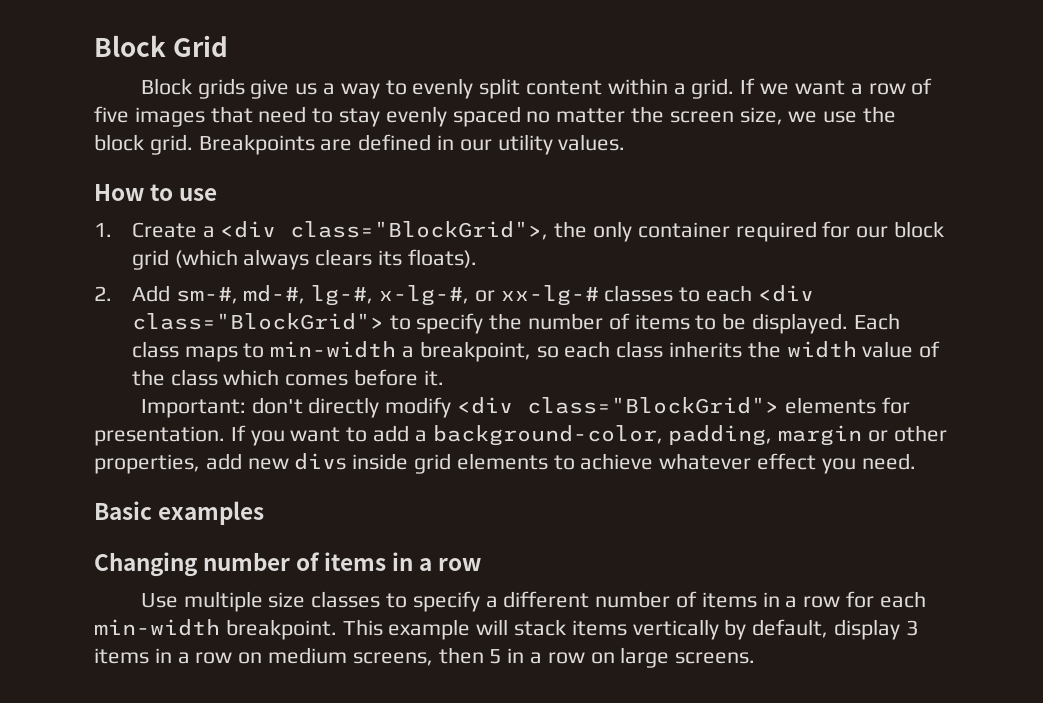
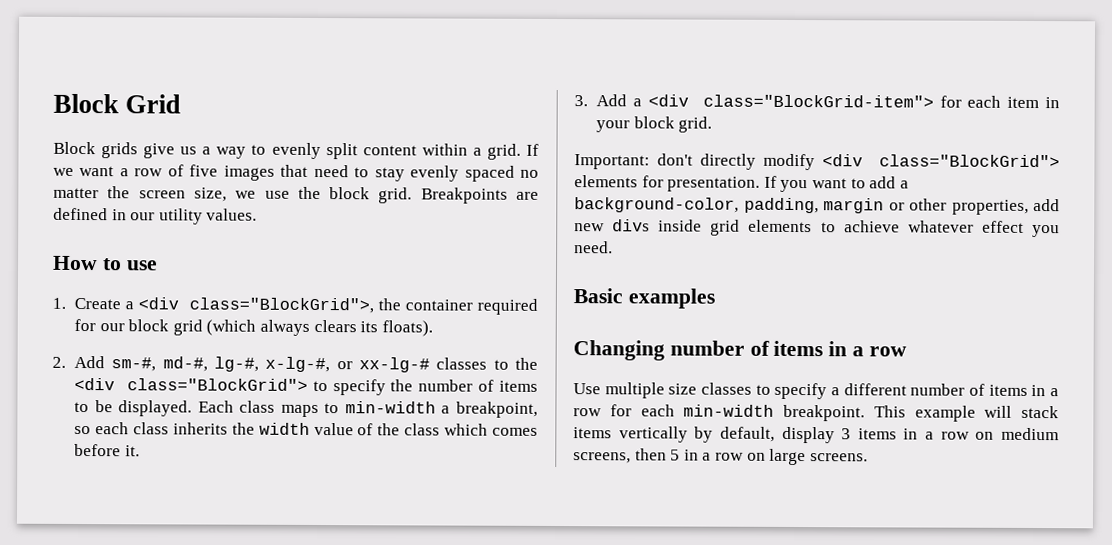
[593,221,633,242] only -> (402, 304) none
[706,285,753,302] each -> [514,357,538,370] the
(444, 378) none -> [574,94,1060,109] [596,116,713,133] // 3. Add a <div class="BlockGrid-item"> for each item in your block grid.

